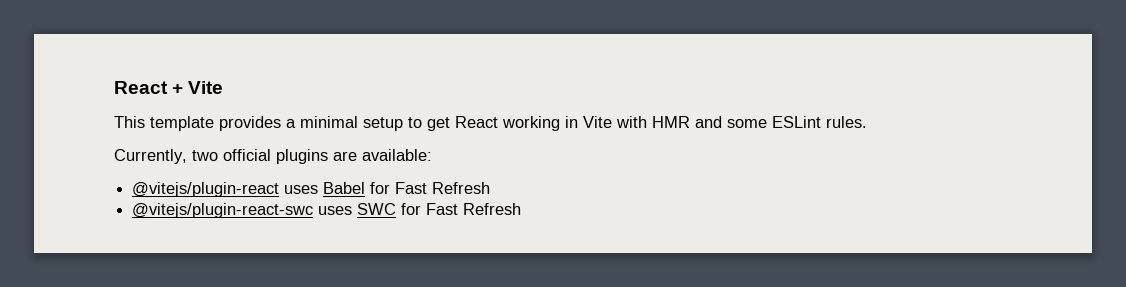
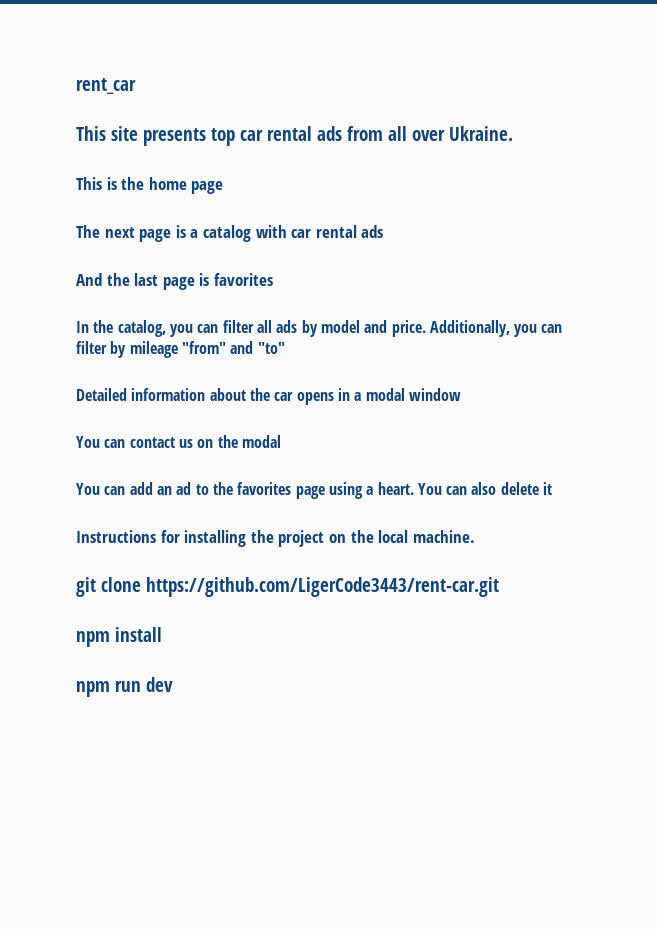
[114,81,224,94] [114,116,867,131] [114,149,432,164] [132,182,491,197] [132,203,522,218] React + Vite // This template provides a minimal setup to get React working in Vite with HMR and some ESLint rules. // Currently, two official plugins are available: // @vitejs/plugin-react uses Babel for Fast Refresh // @vitejs/plugin-react-swc uses SWC for Fast Refresh -> [76,78,136,94] [76,126,513,146] [76,177,224,194] [76,225,384,242] [76,273,273,290] [76,320,563,337] [76,341,285,358] [76,388,461,405] [76,435,281,448] [76,482,553,499] [76,530,475,547] [76,577,499,597] [76,627,162,647] [76,677,173,697] rent_car // This site presents top car rental ads from all over Ukraine. // This is the home page // The next page is a catalog with car rental ads // And the last page is favorites // In the catalog, you can filter all ads by model and price. Additionally, you can filter by mileage "from" and "to" // Detailed information about the car opens in a modal window // You can contact us on the modal // You can add an ad to the favorites page using a heart. You can also delete it // Instructions for installing the project on the local machine. // git clone https://github.com/LigerCode3443/rent-car.git // npm install // npm run dev

